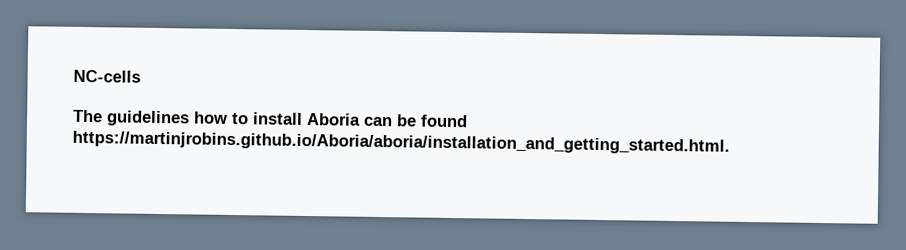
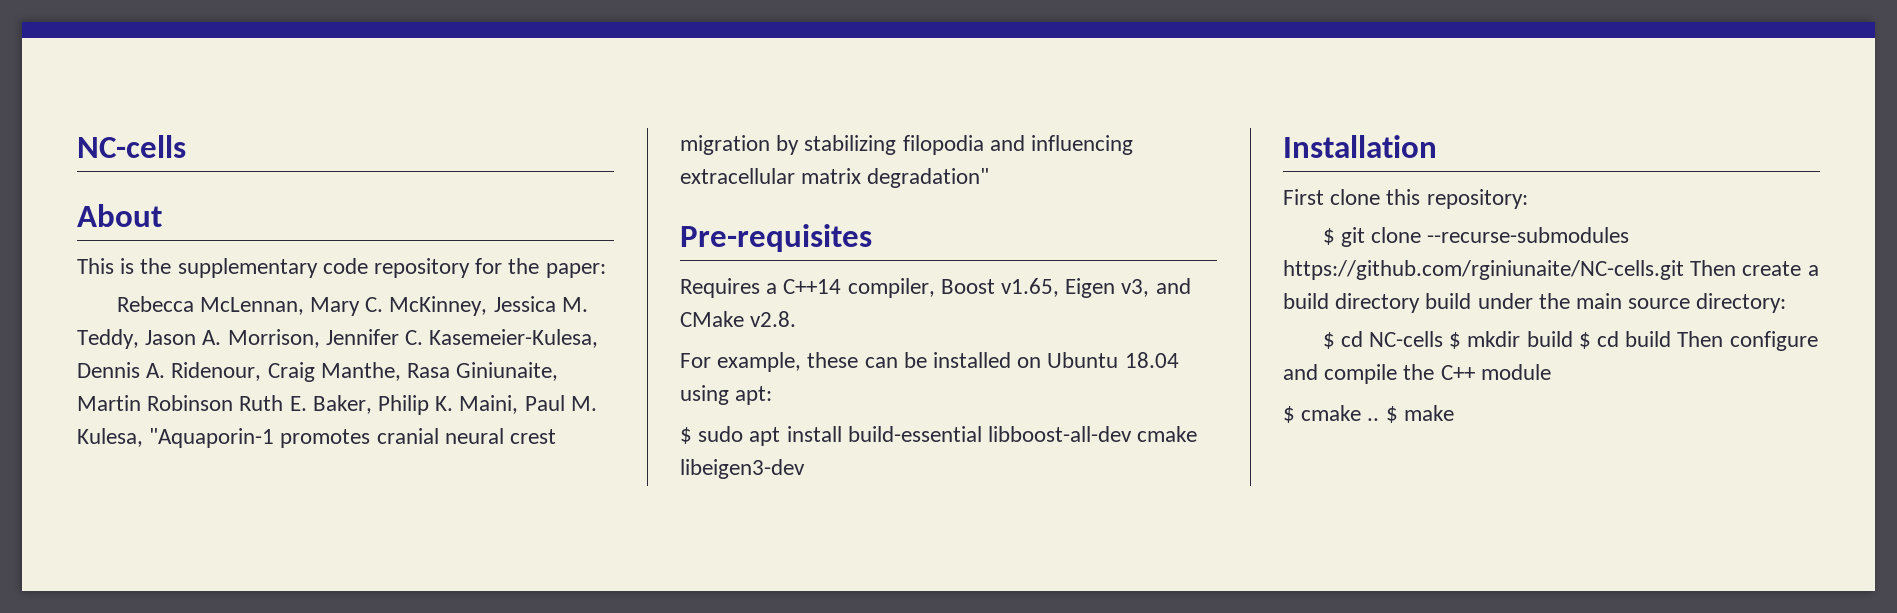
[73,109,468,128] [72,130,730,155] The guidelines how to install Aboria can be found https://martinjrobins.github.io/Aboria/aboria/installation_and_getting_started.html. -> [77,204,162,227] [77,258,606,278] [116,296,588,316] [77,329,599,349] [77,362,559,382] [77,395,597,415] [77,428,557,448] [680,135,1134,155] [680,168,990,188] [680,224,872,252] [680,278,1191,298] [680,311,797,327] [680,352,1179,372] [680,385,773,405] [680,426,1198,446] [680,459,805,479] [1283,135,1437,158] [1283,189,1528,209] [1322,227,1630,247] [1283,260,1819,280] [1283,293,1787,313] [1322,331,1818,351] [1283,364,1551,384] [1283,405,1454,423] About // This is the supplementary code repository for the paper: // Rebecca McLennan, Mary C. McKinney, Jessica M. Teddy, Jason A. Morrison, Jennifer C. Kasemeier-Kulesa, Dennis A. Ridenour, Craig Manthe, Rasa Giniunaite, Martin Robinson Ruth E. Baker, Philip K. Maini, Paul M. Kulesa, "Aquaporin-1 promotes cranial neural crest migration by stabilizing filopodia and influencing extracellular matrix degradation" // Pre-requisites // Requires a C++14 compiler, Boost v1.65, Eigen v3, and CMake v2.8. // For example, these can be installed on Ubuntu 18.04 using apt: // $ sudo apt install build-essential libboost-all-dev cmake libeigen3-dev // Installation // First clone this repository: // $ git clone --recurse-submodules https://github.com/rginiunaite/NC-cells.git Then create a build directory build under the main source directory: // $ cd NC-cells $ mkdir build $ cd build Then configure and compile the C++ module // $ cmake .. $ make

